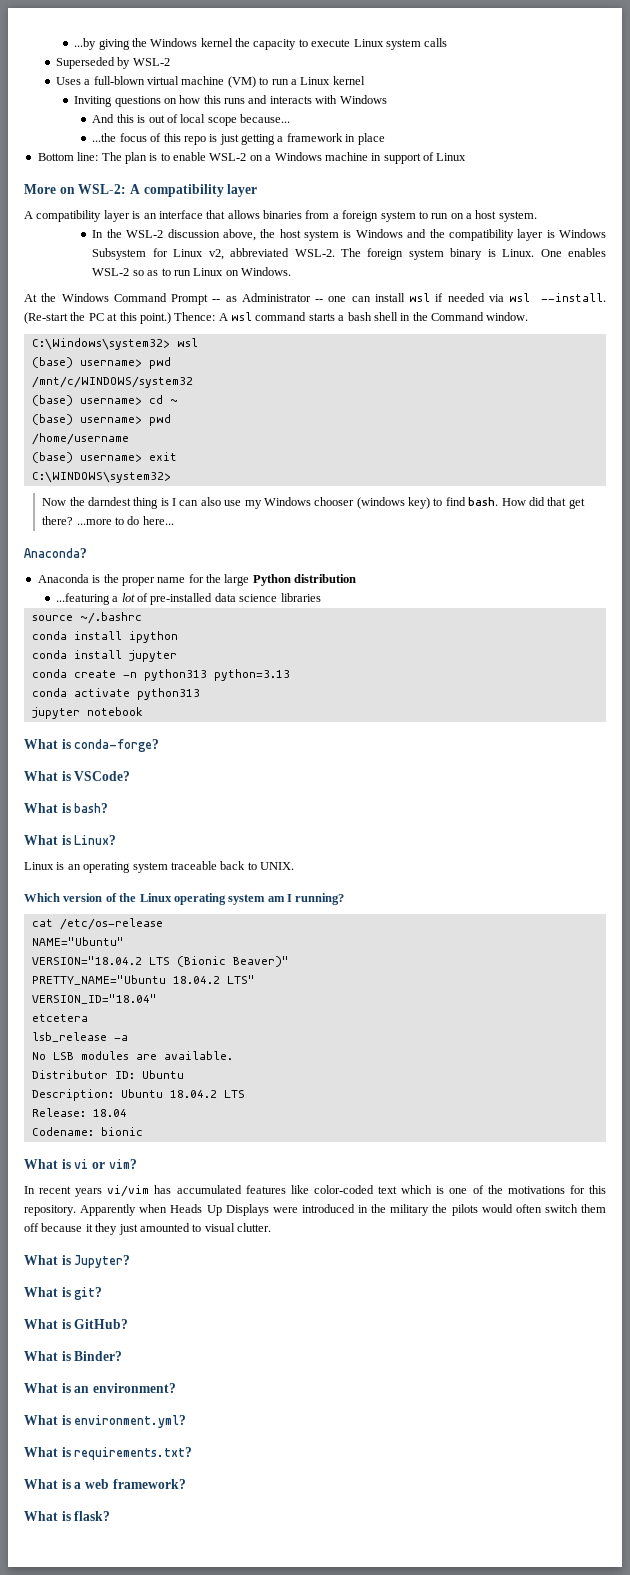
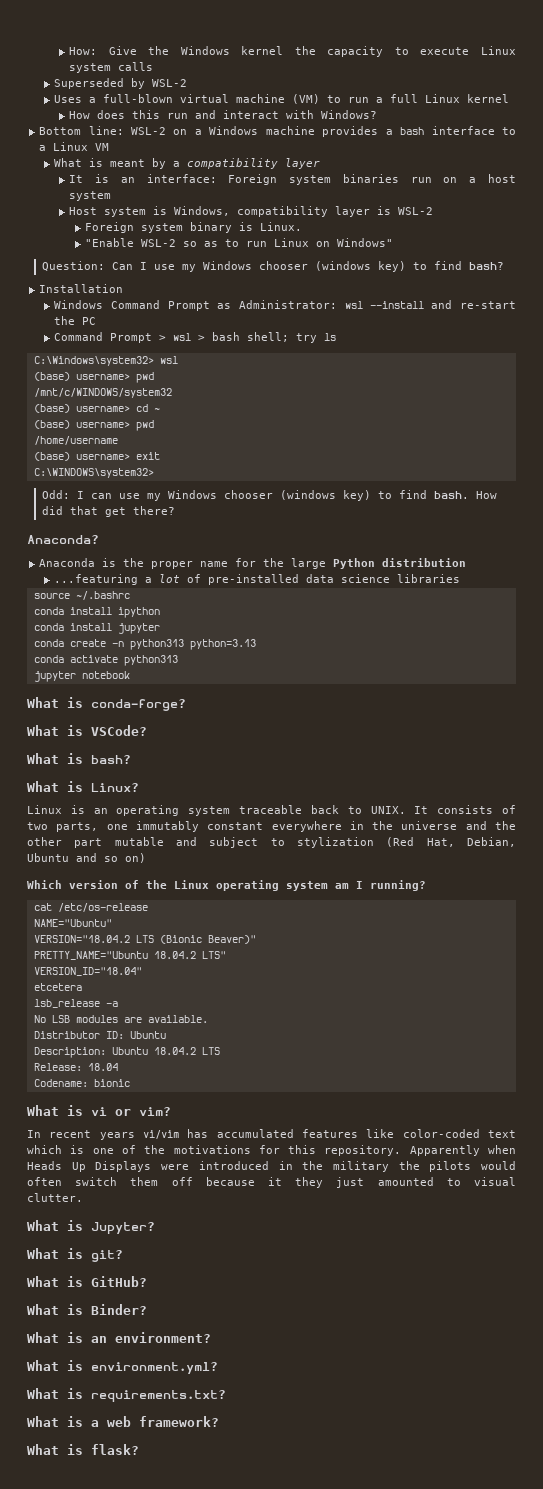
[74,38,130,50] ...by giving -> [69,46,137,55] How: Give
(297, 82) none -> [390,94,419,103] full
[74,95,387,107] [92,114,291,126] [92,133,385,145] [37,152,206,164] Inviting questions on how this runs and interacts with Windows // And this is out of local scope because... // ...the focus of this repo is just getting a framework in place // Bottom line: The plan is to enable -> [69,110,378,119] [39,126,124,135] How does this run and interact with Windows? // Bottom line:
[371,152,467,164] [24,184,258,197] [24,210,537,222] [92,229,607,241] [92,248,404,260] in support of Linux // More on WSL-2: A compatibility layer // A compatibility layer is an interface that allows binaries from a foreign system to run on a host system. // In the WSL-2 discussion above, the host system is Windows and the compatibility layer is Windows Subsystem for Linux v2, abbreviated WSL-2. The foreign -> [322,126,516,137] [39,142,110,151] [54,158,321,169] [69,174,516,185] [69,191,112,201] [69,206,434,217] [84,222,134,233] provides a bash interface to a Linux VM // What is meant by a compatibility layer // It is an interface: Foreign system binaries run on a host system // Host system is Windows, compatibility layer is WSL-2 // Foreign
[540,248,607,257] One enables -> [84,238,134,247] // "Enable
[241,267,292,276] [24,293,606,305] [24,312,529,324] Windows. // At the Windows Command Prompt -- as Administrator -- one can install wsl if needed via wsl --install. (Re-start the PC at this point.) Thence: A wsl command starts a bash shell in the Command window. -> [336,238,393,247] [42,261,505,272] [39,284,124,293] [54,300,516,311] [54,316,97,325] [54,332,337,343] Windows" // Question: Can I use my Windows chooser (windows key) to find bash? // Installation // Windows Command Prompt as Administrator: wsl --install and re-start the PC // Command Prompt > wsl > bash shell; try ls
[42,497,169,509] Now the darndest thing is -> [42,490,71,499] Odd:
[200,497,221,506] also -> (113, 496) none
[76,516,174,525] ...more to do here... -> (176, 510) none
(294, 866) none -> [414,805,516,814] [27,821,516,832] [27,837,516,848] [27,853,146,863] It consists of two parts, one immutably constant everywhere in the universe and the other part mutable and subject to stylization (Red Hat, Debian, Ubuntu and so on)

